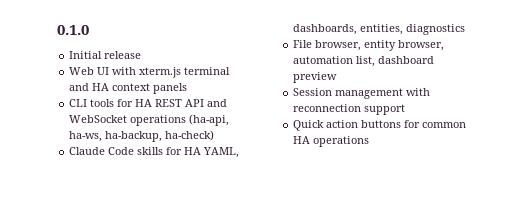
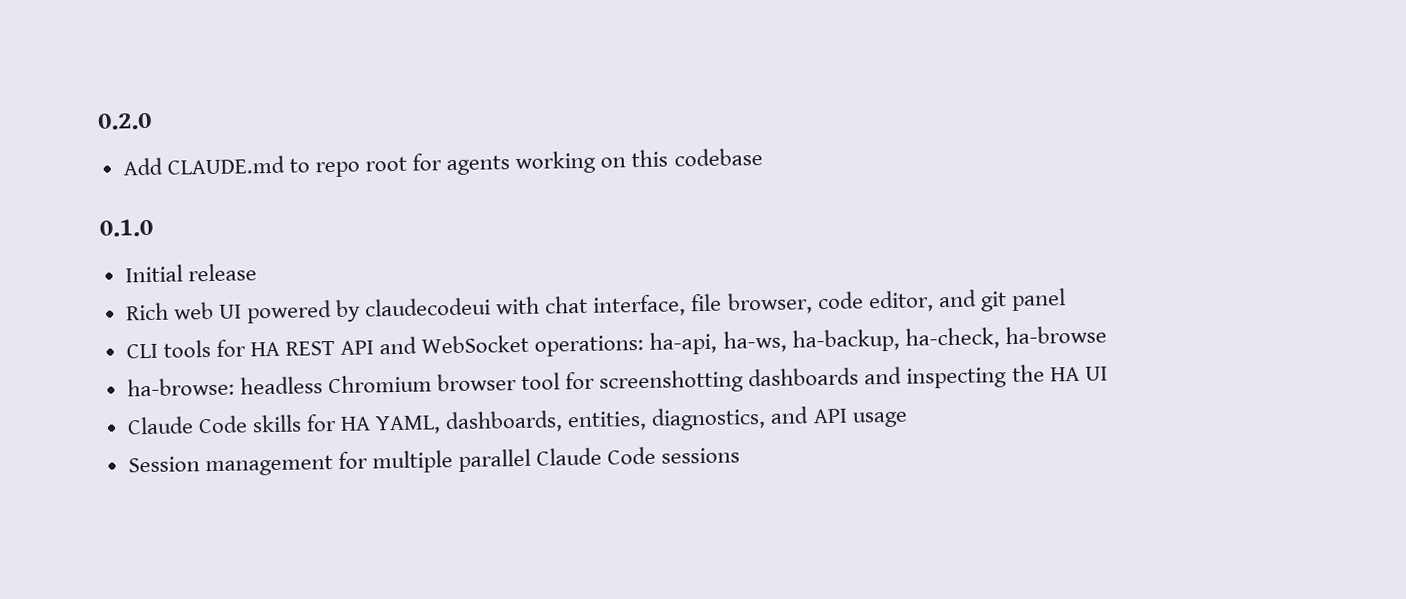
[57,25,89,35] [69,51,142,59] [69,67,231,78] [69,83,188,94] 0.1.0 // Initial release // Web UI with xterm.js terminal and HA context panels -> [97,112,152,130] [122,148,763,178] [99,218,153,237] [124,263,257,283] [124,288,1066,324] 0.2.0 // Add CLAUDE.md to repo root for agents working on this codebase // 0.1.0 // Initial release // Rich web UI powered by claudecodeui with chat interface, file browser, code editor, and git panel
[130,114,230,126] [69,130,215,142] operations (ha-api, ha-ws, ha-backup, ha-check) -> [534,325,1107,357] [126,364,1108,397] operations: ha-api, ha-ws, ha-backup, ha-check, ha-browse // ha-browse: headless Chromium browser tool for screenshotting dashboards and inspecting the HA UI
[406,24,466,35] [293,40,445,51] [293,56,435,67] [293,72,338,83] [293,88,431,99] [293,104,406,115] [293,120,467,131] [293,136,370,147] diagnostics // File browser, entity browser, automation list, dashboard preview // Session management with reconnection support // Quick action buttons for common HA operations -> [651,406,908,431] [127,446,741,477] diagnostics, and API usage // Session management for multiple parallel Claude Code sessions

